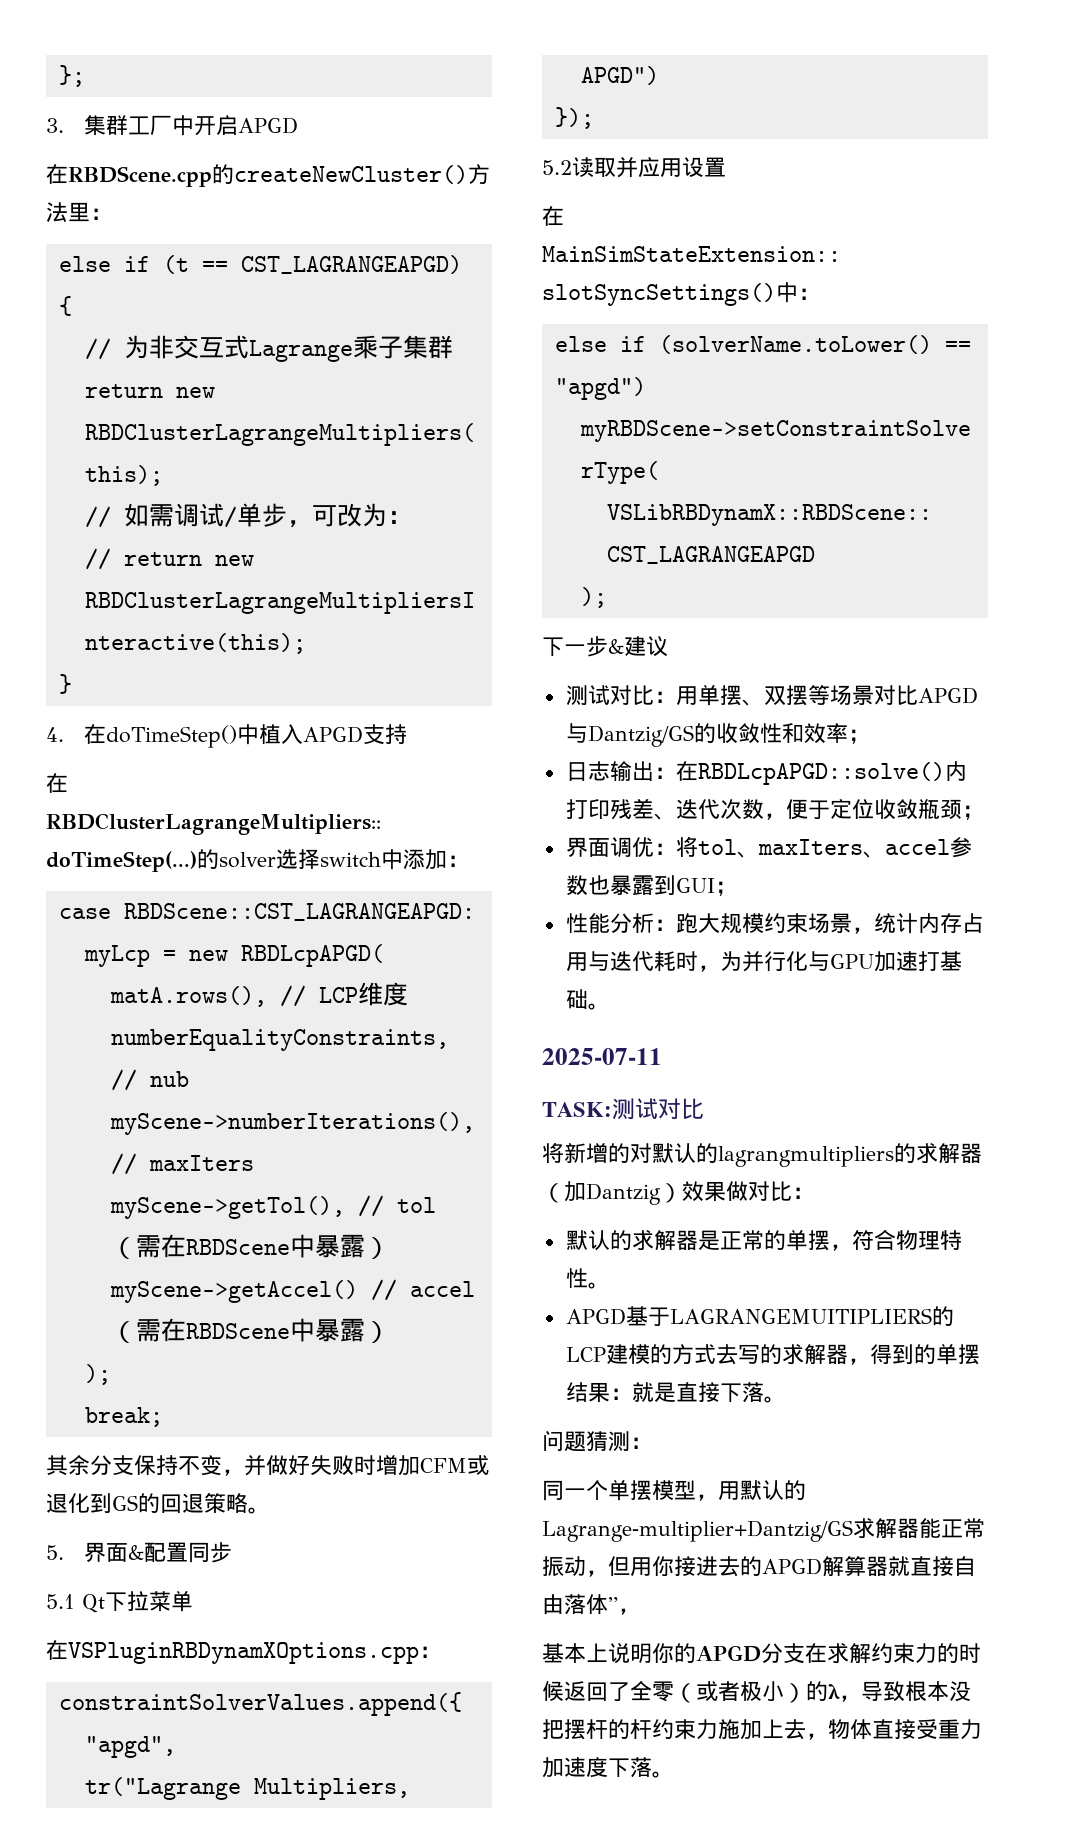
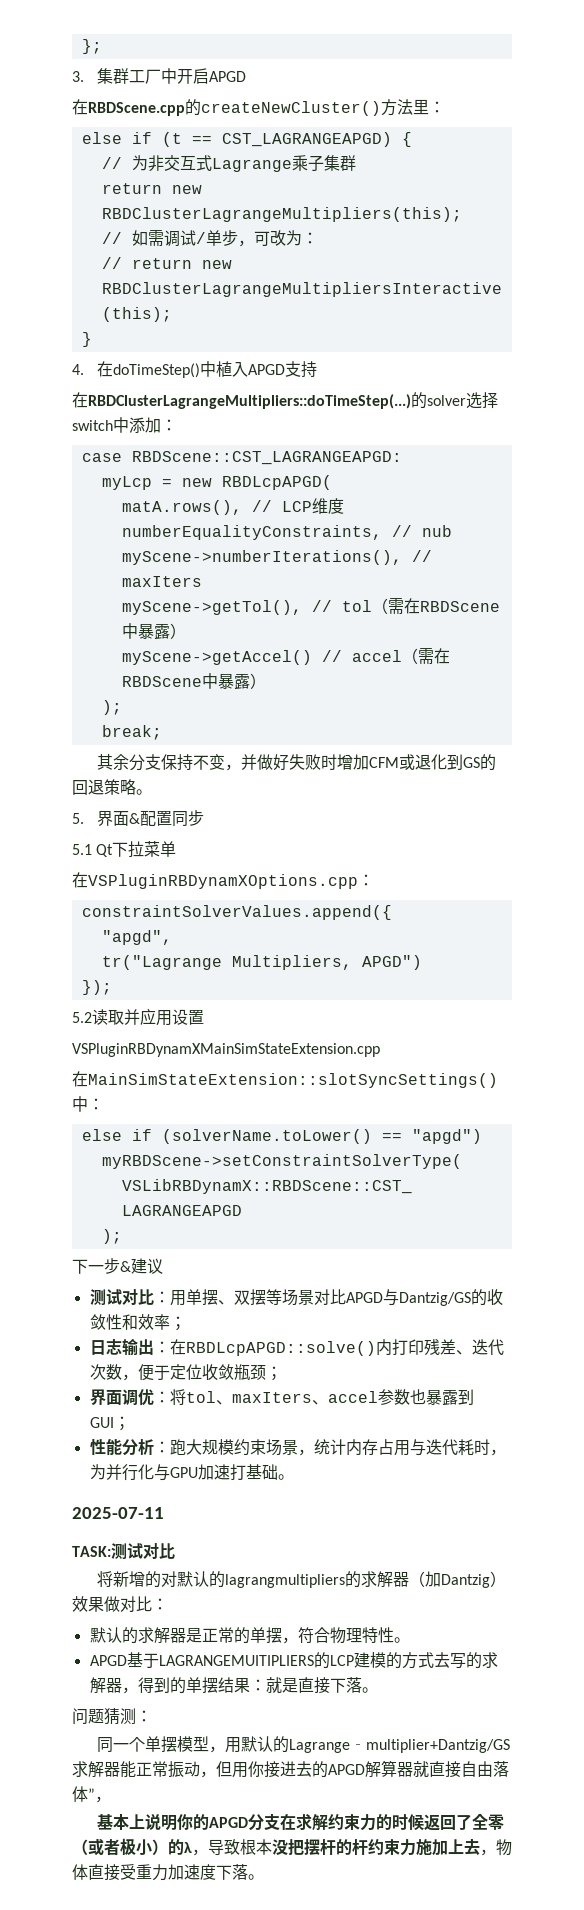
(726, 167) none -> [72,1043,380,1057] // VSPluginRBDynamXMainSimStateExtension.cpp

